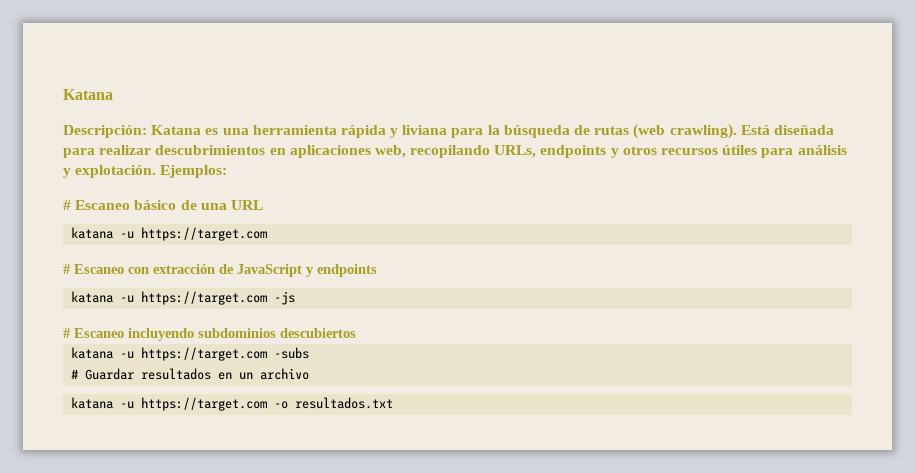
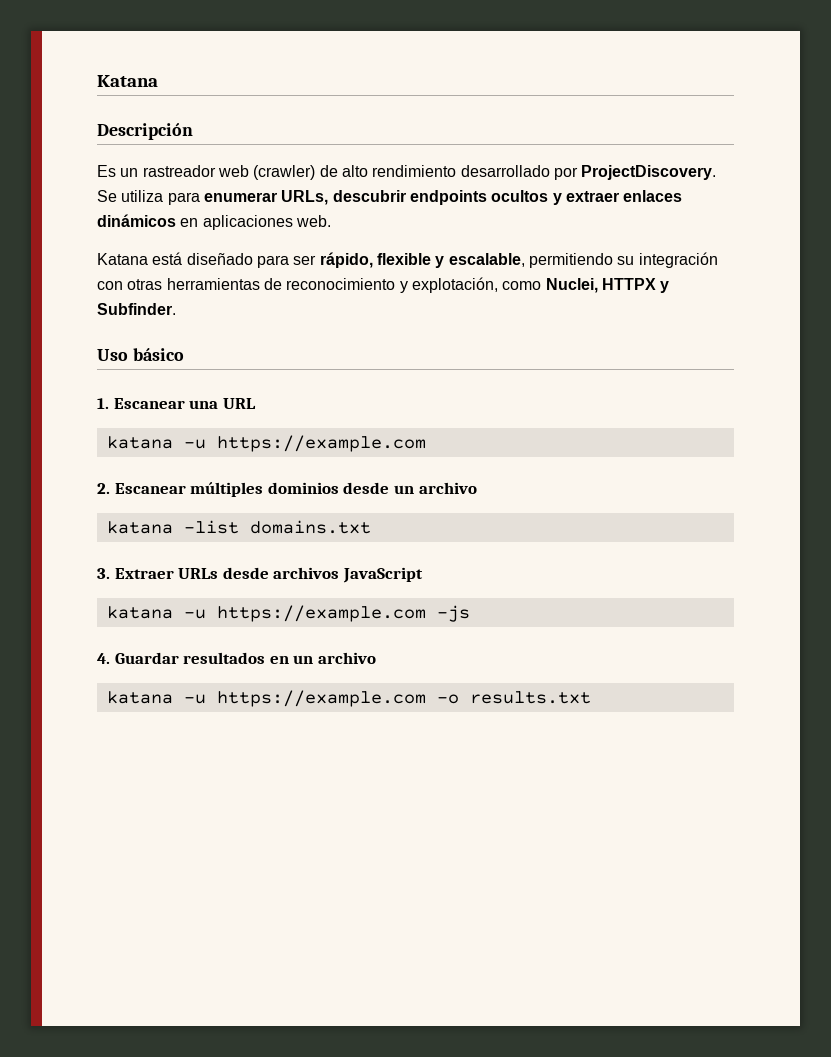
[63,124,834,139] [63,145,847,158] [63,165,228,178] [63,200,131,210] Descripción: Katana es una herramienta rápida y liviana para la búsqueda de rutas (web crawling). Está diseñada para realizar descubrimientos en aplicaciones web, recopilando URLs, endpoints y otros recursos útiles para análisis y explotación. Ejemplos: // # Escaneo -> [97,123,193,140] [97,165,717,180] [97,190,683,205] [97,214,331,230] [97,252,718,268] [97,277,670,293] [97,303,176,315] [97,349,128,361] Descripción // Es un rastreador web (crawler) de alto rendimiento desarrollado por ProjectDiscovery. Se utiliza para enumerar URLs, descubrir endpoints ocultos y extraer enlaces dinámicos en aplicaciones web. // Katana está diseñado para ser rápido, flexible y escalable, permitiendo su integración con otras herramientas de reconocimiento y explotación, como Nuclei, HTTPX y Subfinder. // Uso
[180,200,197,210] de -> [97,398,185,409] // 1. Escanear
[141,227,268,241] [63,264,234,274] https://target.com // # Escaneo con extracción de -> [216,435,426,452] [97,482,477,497] [106,520,371,534] [97,567,340,579] https://example.com // 2. Escanear múltiples dominios desde un archivo // katana -list domains.txt // 3. Extraer URLs desde archivos
[306,264,377,277] [71,291,268,305] y endpoints // katana -u https://target.com -> [106,605,426,622] // katana -u https://example.com
[63,328,356,341] [71,347,310,361] [71,369,79,379] # Escaneo incluyendo subdominios descubiertos // katana -u https://target.com -subs // # -> [97,653,110,664] 4.
[141,397,394,411] https://target.com -o resultados.txt -> [216,690,591,707] https://example.com -o results.txt

